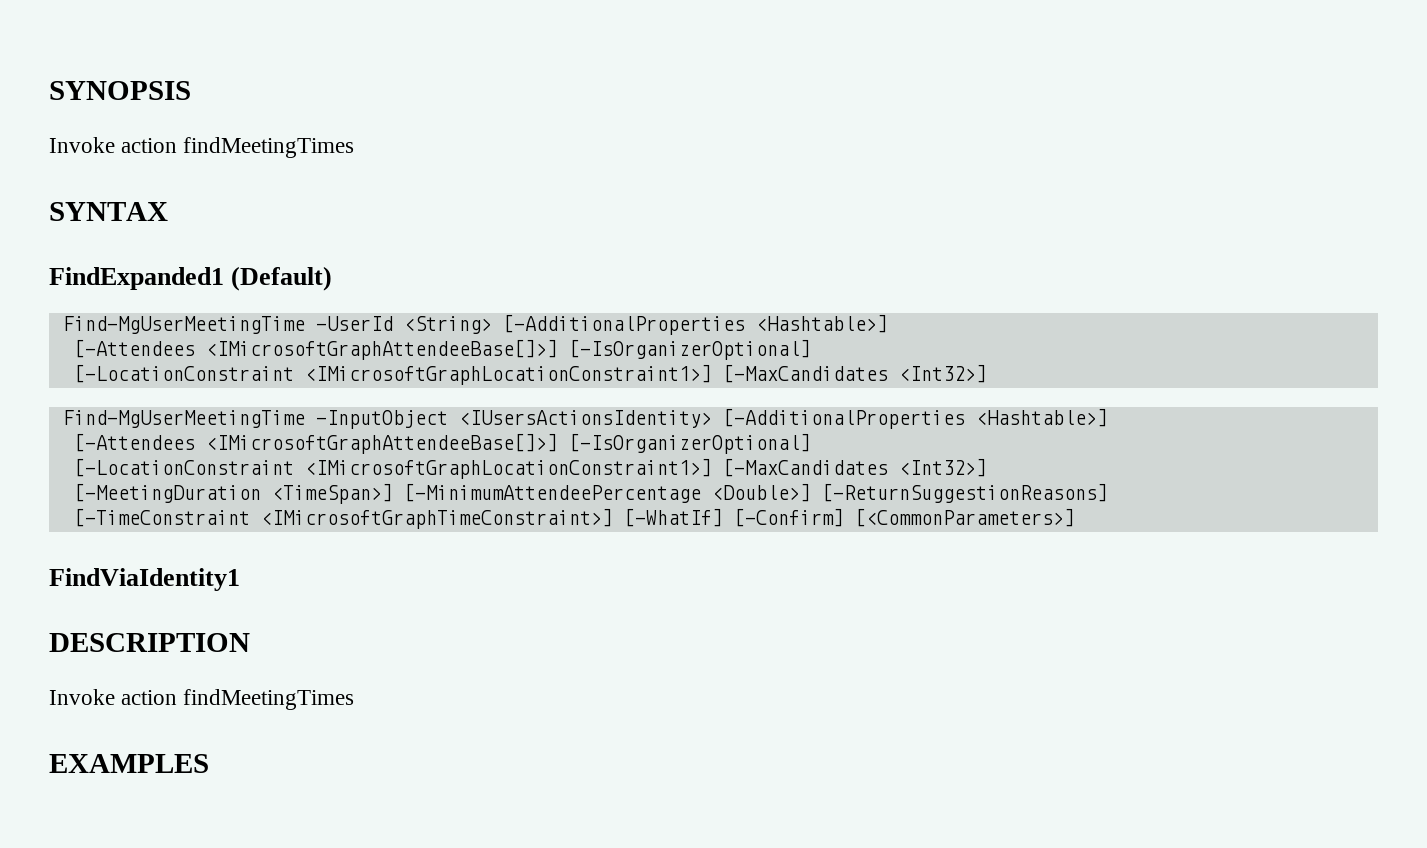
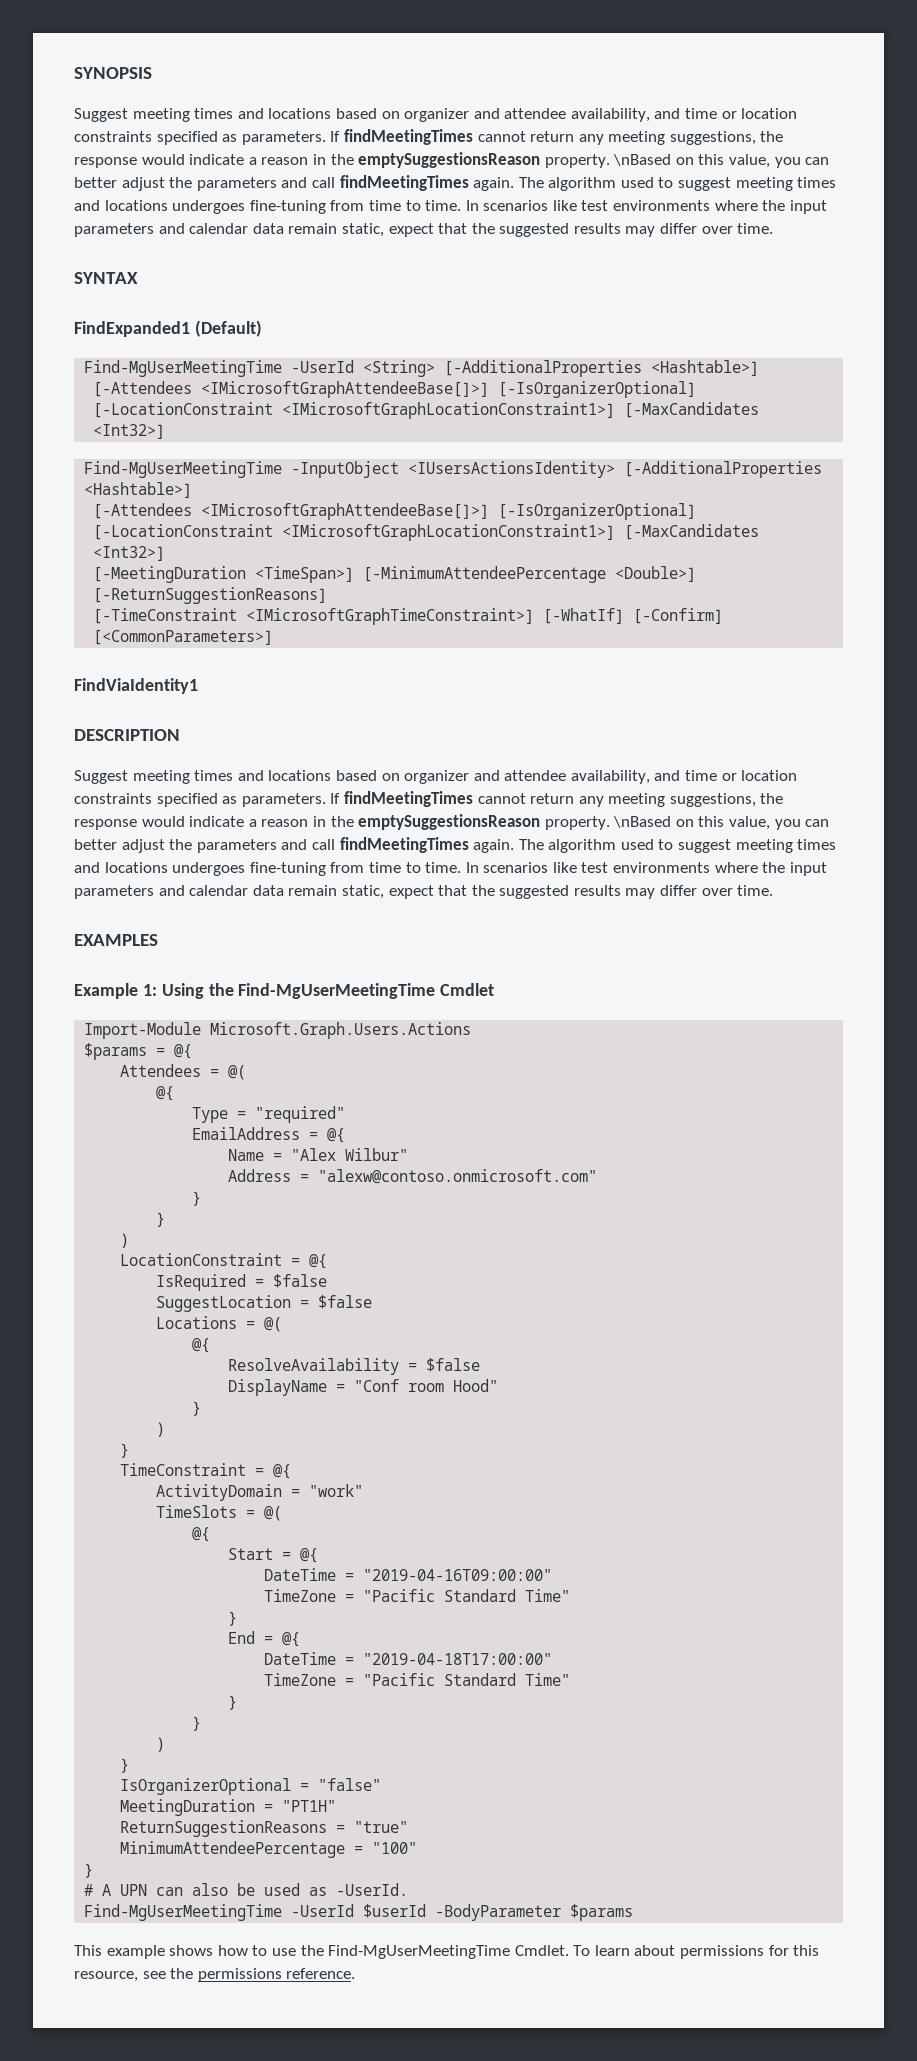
[49,137,355,158] Invoke action findMeetingTimes -> [74,108,798,122] [74,129,784,145] [74,152,830,168] [74,175,837,191] [74,200,827,214] [74,223,774,237] Suggest meeting times and locations based on organizer and attendee availability, and time or location constraints specified as parameters. If findMeetingTimes cannot return any meeting suggestions, the response would indicate a reason in the emptySuggestionsReason property. \nBased on this value, you can better adjust the parameters and call findMeetingTimes again. The algorithm used to suggest meeting times and locations undergoes fine-tuning from time to time. In scenarios like test environments where the input parameters and calendar data remain static, expect that the suggested results may differ over time.
[49,689,355,710] [49,754,209,773] Invoke action findMeetingTimes // EXAMPLES -> [74,770,798,784] [74,791,784,807] [74,814,830,830] [74,837,837,853] [74,862,827,876] [74,885,774,899] [74,934,158,946] [74,983,495,999] [84,1022,472,1039] [84,1043,193,1060] [120,1064,247,1080] [156,1086,175,1101] [192,1106,346,1123] [192,1127,346,1143] [228,1148,409,1161] [228,1169,598,1184] [192,1191,202,1206] [156,1212,166,1227] [120,1233,130,1248] [120,1253,328,1269] [156,1274,328,1291] [156,1295,373,1312] [156,1316,283,1332] [192,1338,211,1353] [228,1358,481,1375] [228,1379,499,1396] [192,1401,202,1416] [156,1422,166,1437] [120,1443,130,1458] [120,1463,292,1479] [156,1484,364,1501] [156,1505,283,1521] [192,1527,211,1542] [228,1548,319,1563] [264,1568,553,1581] [264,1589,571,1602] [228,1611,238,1626] [228,1631,301,1647] [264,1652,553,1665] [264,1673,571,1686] [228,1695,238,1710] [192,1716,202,1731] [156,1737,166,1752] [120,1758,130,1773] [120,1778,382,1795] [120,1799,337,1816] [120,1820,409,1837] [120,1841,418,1858] [84,1863,94,1878] [84,1883,409,1896] [84,1904,634,1921] [74,1945,820,1959] [74,1968,356,1982] Suggest meeting times and locations based on organizer and attendee availability, and time or location constraints specified as parameters. If findMeetingTimes cannot return any meeting suggestions, the response would indicate a reason in the emptySuggestionsReason property. \nBased on this value, you can better adjust the parameters and call findMeetingTimes again. The algorithm used to suggest meeting times and locations undergoes fine-tuning from time to time. In scenarios like test environments where the input parameters and calendar data remain static, expect that the suggested results may differ over time. // EXAMPLES // Example 1: Using the Find-MgUserMeetingTime Cmdlet // Import-Module Microsoft.Graph.Users.Actions // $params = @{ // Attendees = @( // @{ // Type = "required" // EmailAddress = @{ // Name = "Alex Wilbur" // Address = "alexw@contoso.onmicrosoft.com" // } // } // ) // LocationConstraint = @{ // IsRequired = $false // SuggestLocation = $false // Locations = @( // @{ // ResolveAvailability = $false // DisplayName = "Conf room Hood" // } // ) // } // TimeConstraint = @{ // ActivityDomain = "work" // TimeSlots = @( // @{ // Start = @{ // DateTime = "2019-04-16T09:00:00" // TimeZone = "Pacific Standard Time" // } // End = @{ // DateTime = "2019-04-18T17:00:00" // TimeZone = "Pacific Standard Time" // } // } // ) // } // IsOrganizerOptional = "false" // MeetingDuration = "PT1H" // ReturnSuggestionReasons = "true" // MinimumAttendeePercentage = "100" // } // # A UPN can also be used as -UserId. // Find-MgUserMeetingTime -UserId $userId -BodyParameter $params // This example shows how to use the Find-MgUserMeetingTime Cmdlet. To learn about permissions for this resource, see the permissions reference.

